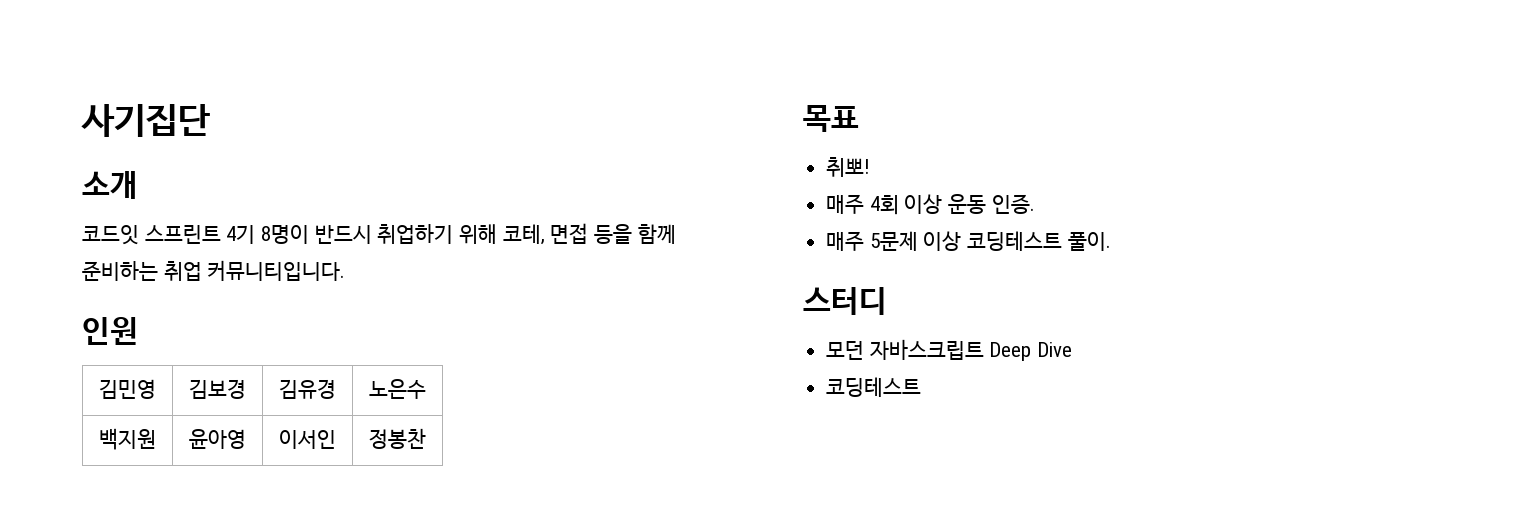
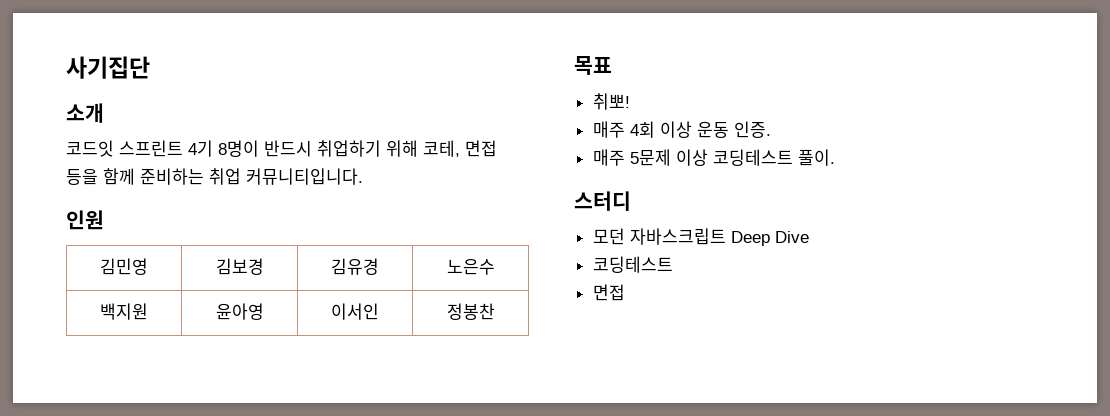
(922, 387) none -> [592,284,625,301] // 면접

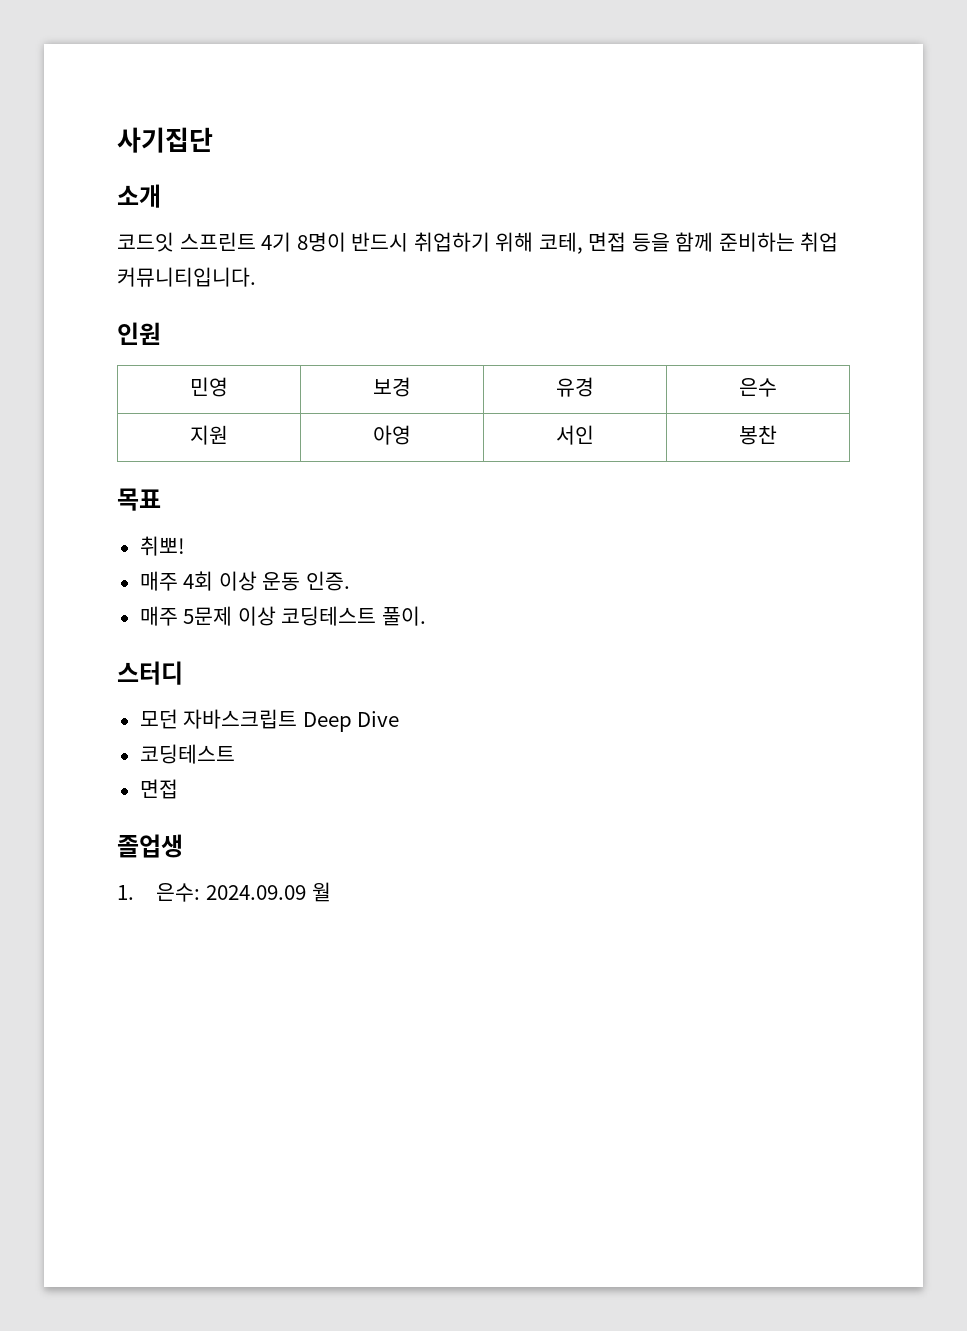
[100,258,148,275] [215,258,264,275] [331,258,379,275] [446,259,495,275] [100,303,148,320] [215,303,264,320] [331,303,379,320] [446,303,495,320] 김민영 | 김보경 | 김유경 | 노은수 // 백지원 | 윤아영 | 이서인 | 정봉찬 -> [190,377,228,397] [373,377,411,397] [556,377,594,397] [739,378,777,397] [190,425,228,445] [373,425,411,445] [556,425,594,445] [739,425,777,445] 민영 | 보경 | 유경 | 은수 // 지원 | 아영 | 서인 | 봉찬
(625, 292) none -> [117,834,183,858] [117,882,331,902] // 졸업생 // 1. 은수: 2024.09.09 월

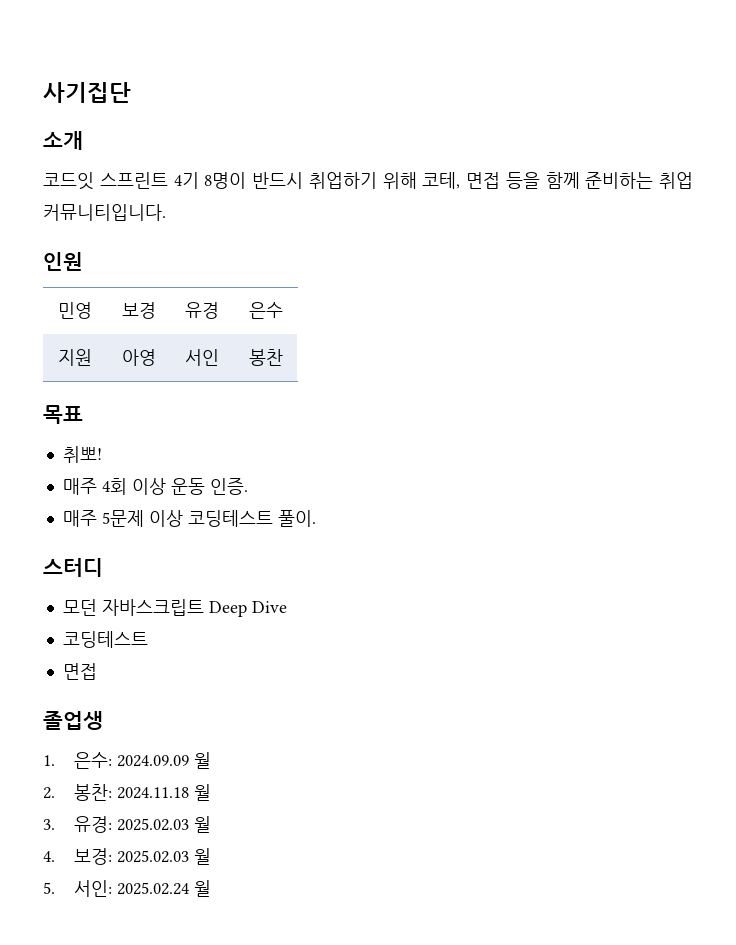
(331, 892) none -> [43,784,211,801] [43,816,211,833] [43,848,211,865] [43,880,211,897] // 2. 봉찬: 2024.11.18 월 // 3. 유경: 2025.02.03 월 // 4. 보경: 2025.02.03 월 // 5. 서인: 2025.02.24 월

